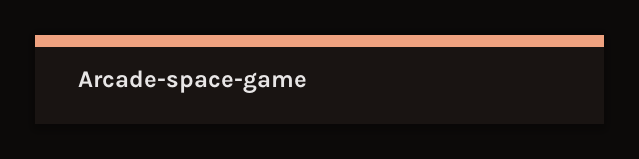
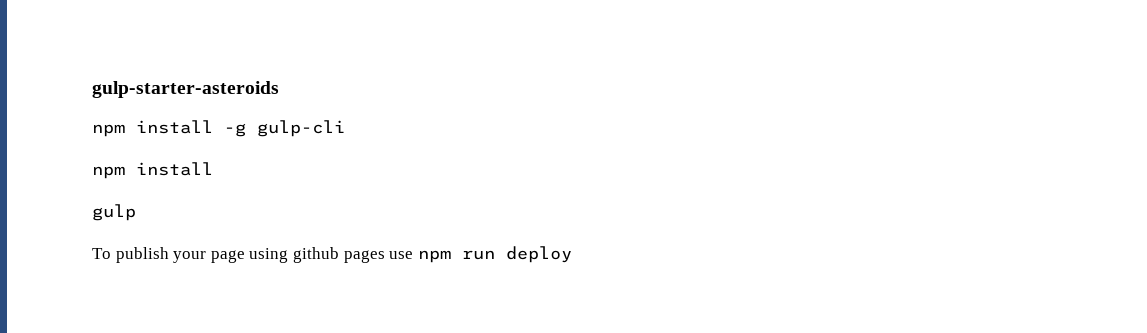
[78,70,307,94] Arcade-space-game -> [92,81,279,98] [92,120,345,137] [92,162,213,179] [92,204,136,221] [92,246,572,263] gulp-starter-asteroids // npm install -g gulp-cli // npm install // gulp // To publish your page using github pages use npm run deploy

